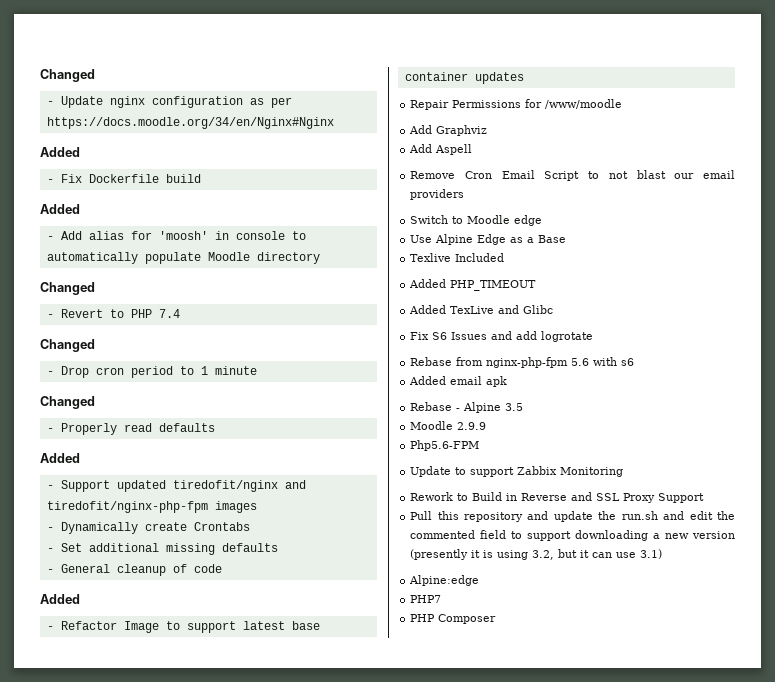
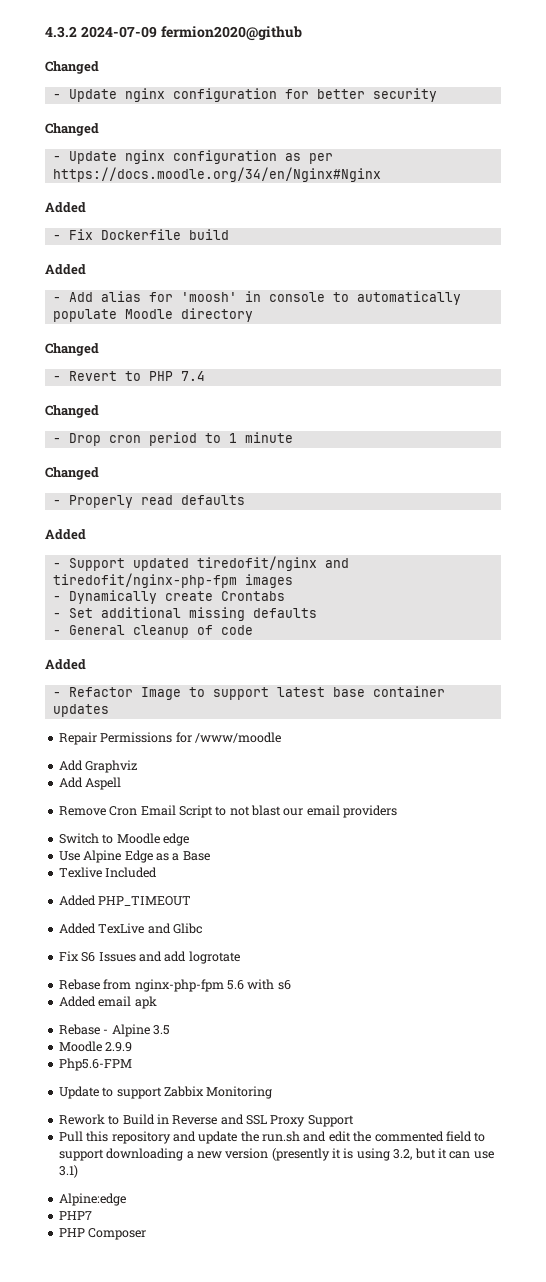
(40, 75) none -> [45,26,302,41] [45,61,99,74] [52,88,437,102] 4.3.2 2024-07-09 fermion2020@github // Changed // - Update nginx configuration for better security //

